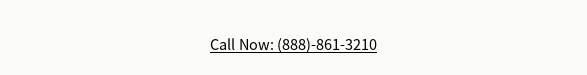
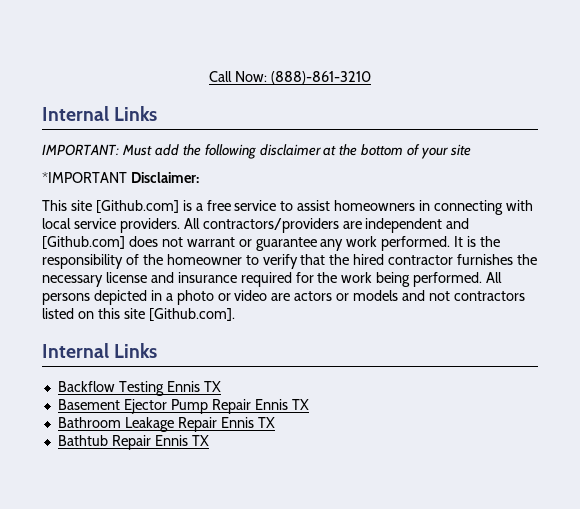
(378, 45) none -> [42,106,158,121] [42,144,472,159] [42,172,199,183] [42,200,533,215] [42,218,470,233] [42,236,501,251] [42,254,538,269] [42,272,503,287] [42,290,525,305] [42,308,235,321] [42,343,158,358] [57,381,221,396] [57,399,309,414] [57,417,275,432] [57,435,209,450] // Internal Links // IMPORTANT: Must add the following disclaimer at the bottom of your site // *IMPORTANT Disclaimer: // This site [Github.com] is a free service to assist homeowners in connecting with local service providers. All contractors/providers are independent and [Github.com] does not warrant or guarantee any work performed. It is the responsibility of the homeowner to verify that the hired contractor furnishes the necessary license and insurance required for the work being performed. All persons depicted in a photo or video are actors or models and not contractors listed on this site [Github.com]. // Internal Links // Backflow Testing Ennis TX // Basement Ejector Pump Repair Ennis TX // Bathroom Leakage Repair Ennis TX // Bathtub Repair Ennis TX

